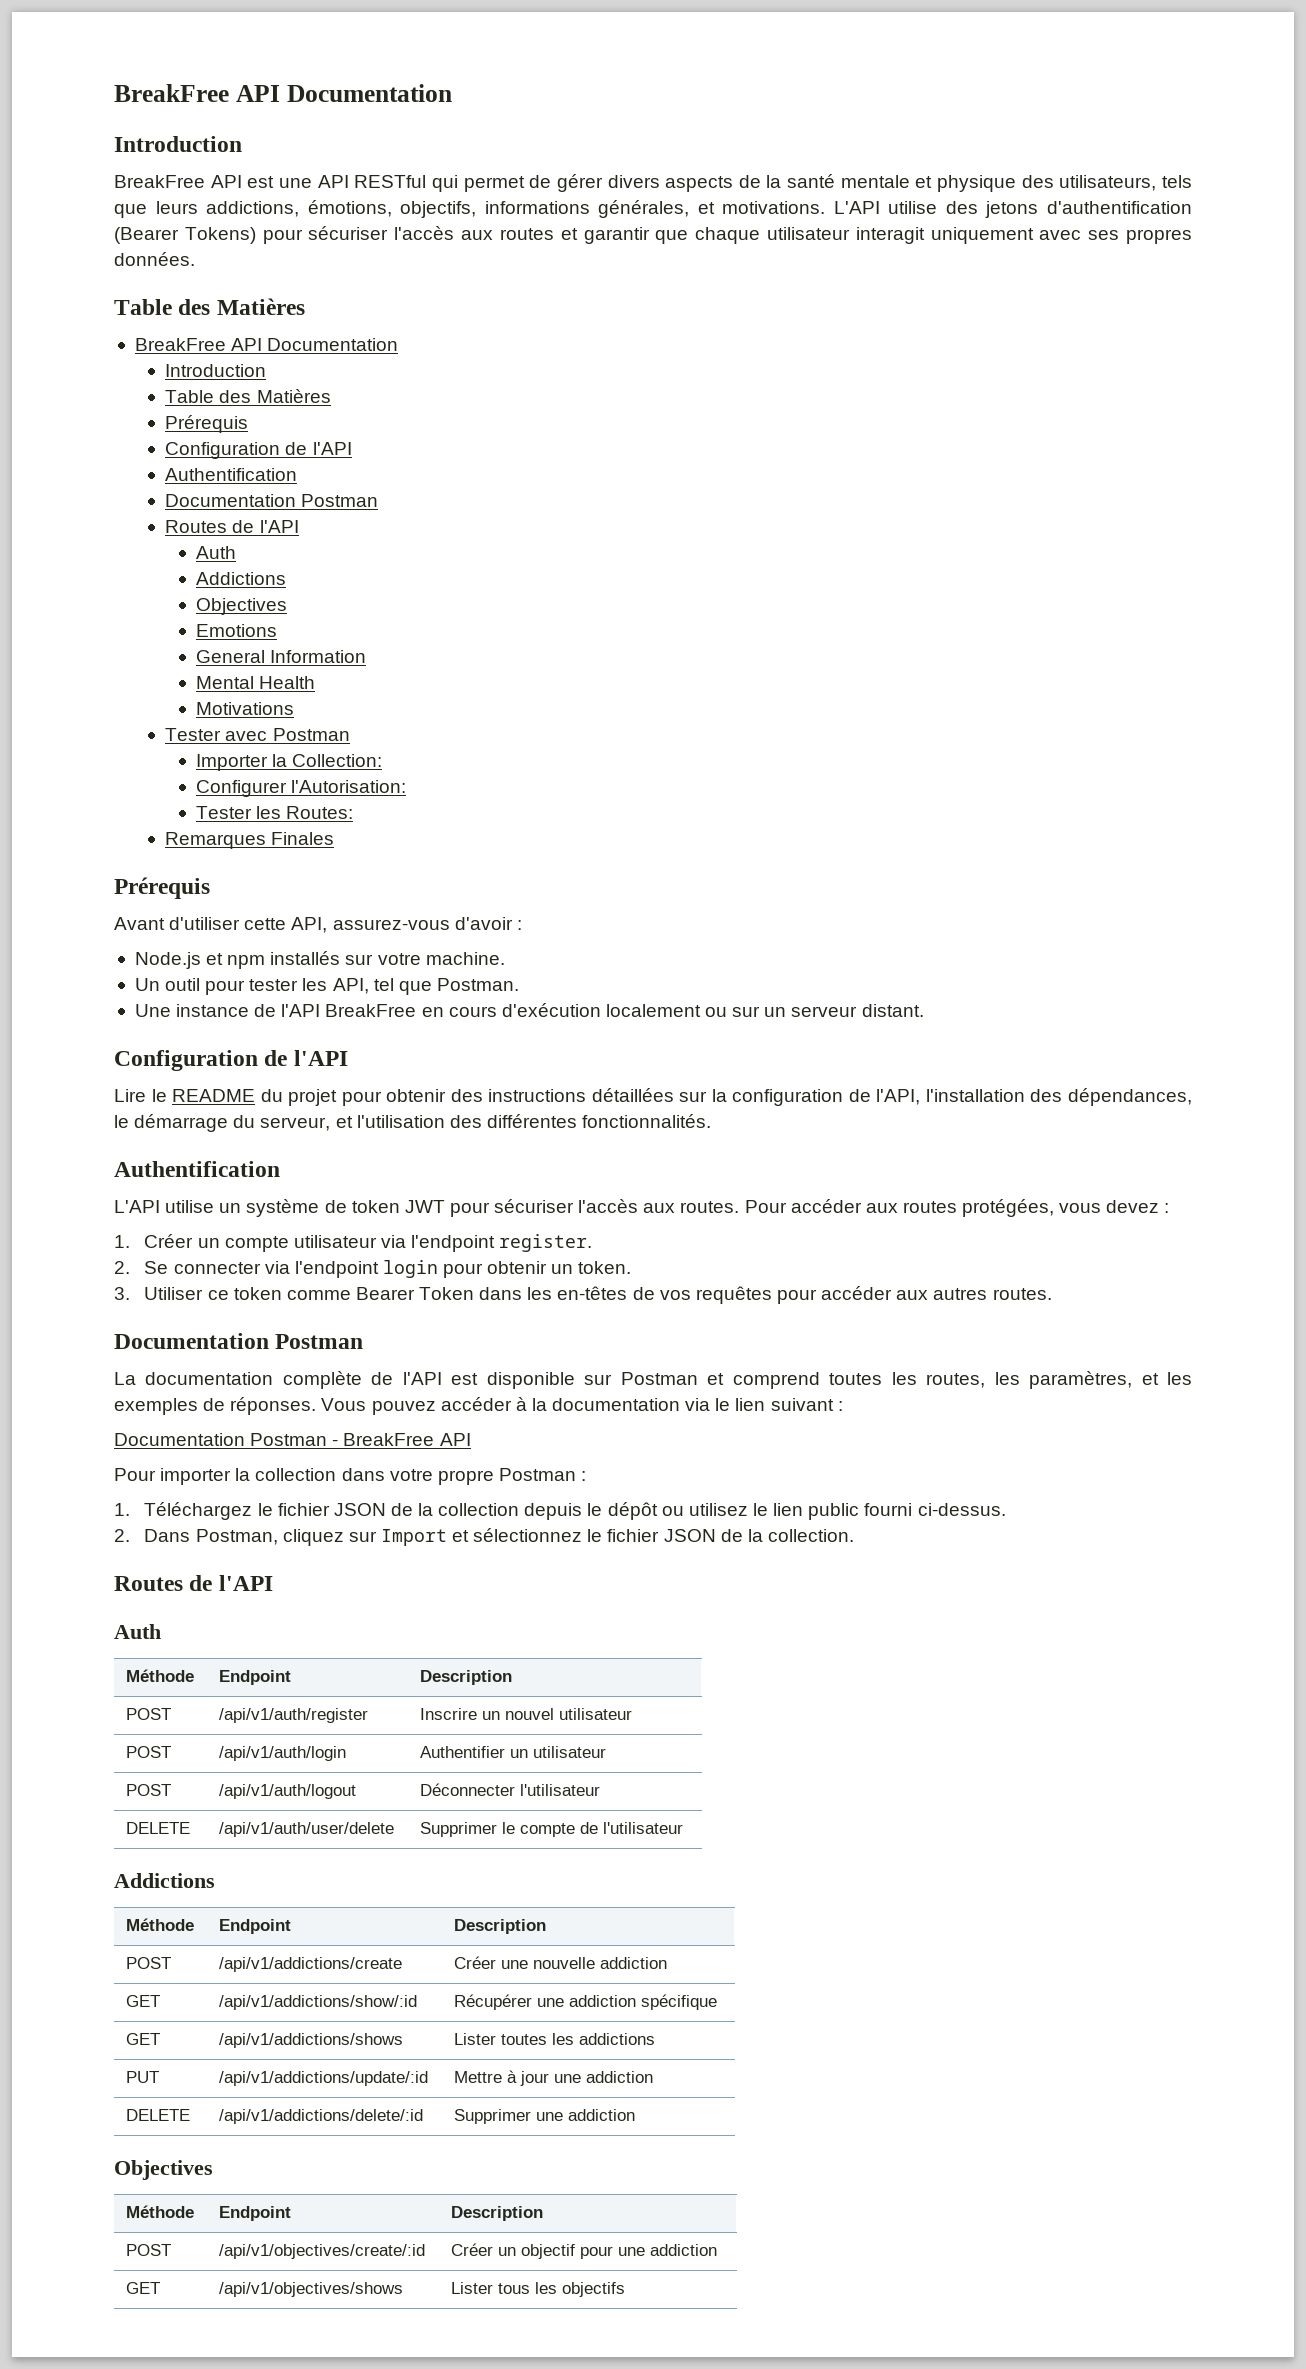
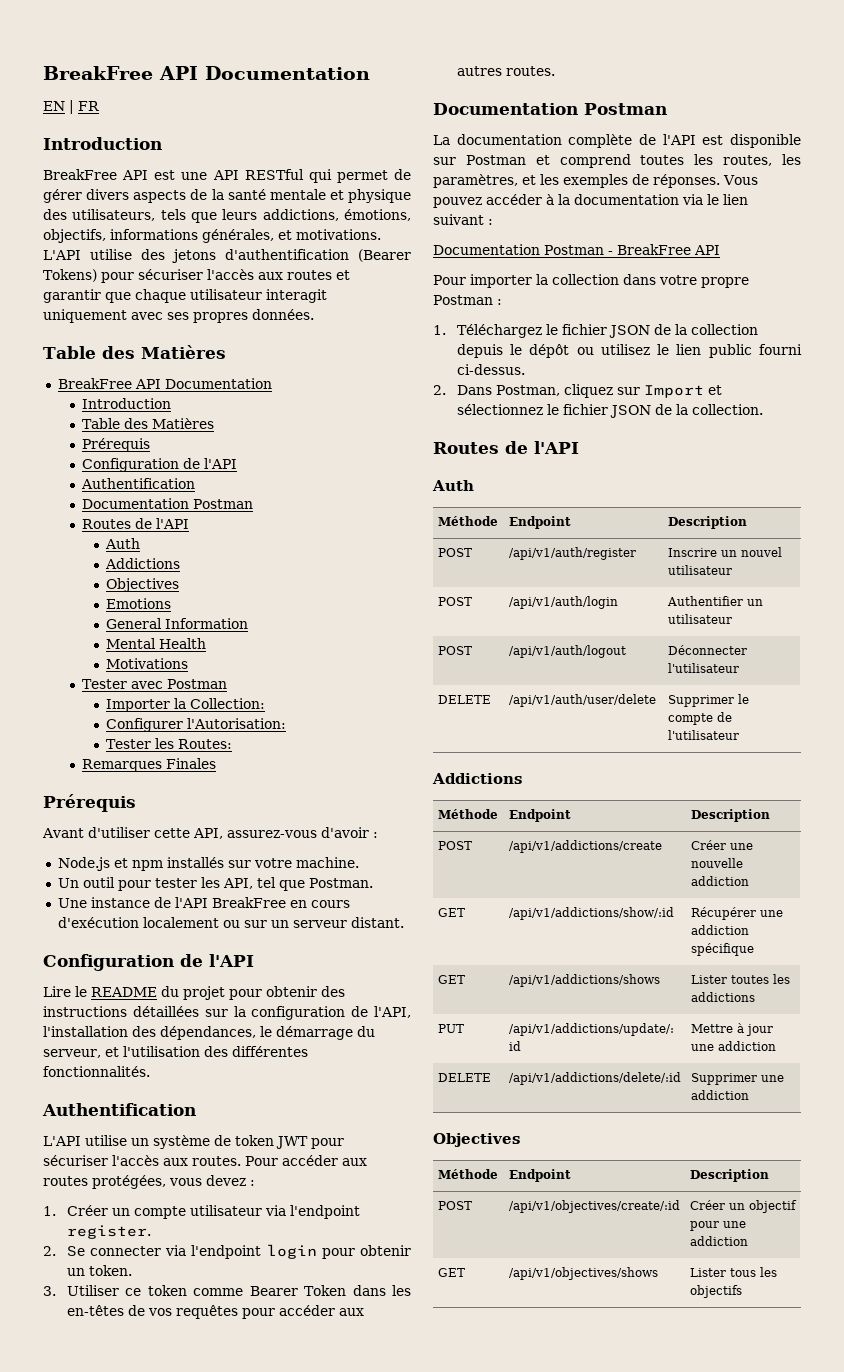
[114,84,452,102] BreakFree API Documentation -> [43,66,370,80] [43,100,99,114] BreakFree API Documentation // EN | FR

